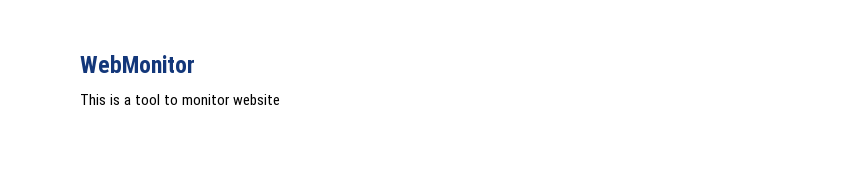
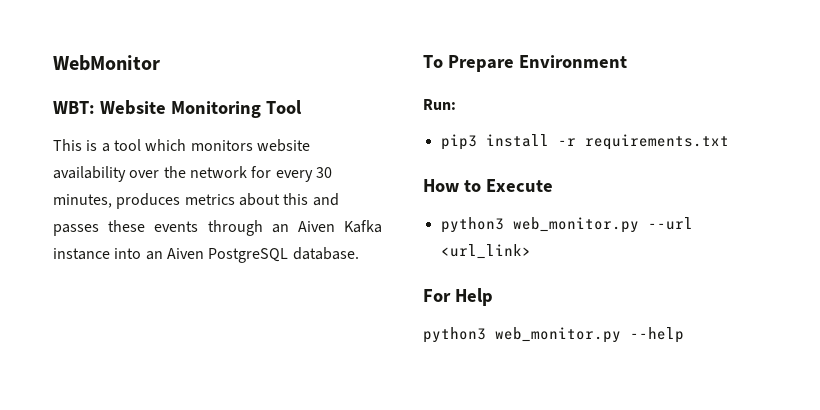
(195, 64) none -> [53,100,302,118] // WBT: Website Monitoring Tool
[164,94,281,105] to monitor website -> [145,139,310,152] [53,166,332,182] [53,193,339,209] [53,220,382,236] [53,247,359,263] [423,55,627,72] [423,99,456,110] [440,134,729,150] [423,179,553,192] [440,217,693,233] [440,244,531,259] [423,288,493,306] [423,327,684,343] which monitors website availability over the network for every 30 minutes, produces metrics about this and passes these events through an Aiven Kafka instance into an Aiven PostgreSQL database. // To Prepare Environment // Run: // pip3 install -r requirements.txt // How to Execute // python3 web_monitor.py --url <url_link> // For Help // python3 web_monitor.py --help

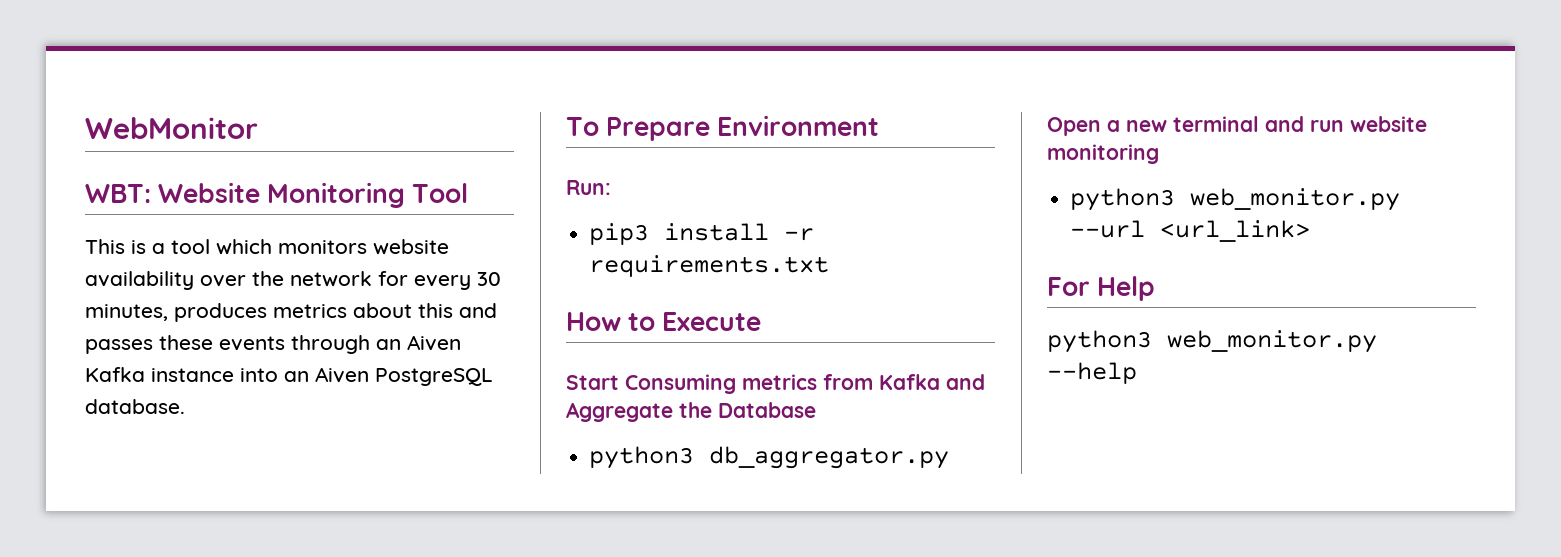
(553, 185) none -> [566,374,985,394] [566,402,816,422] [589,446,950,469] [1047,116,1427,136] [1047,144,1159,164] // Start Consuming metrics from Kafka and Aggregate the Database // python3 db_aggregator.py // Open a new terminal and run website monitoring

